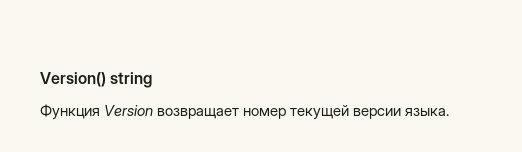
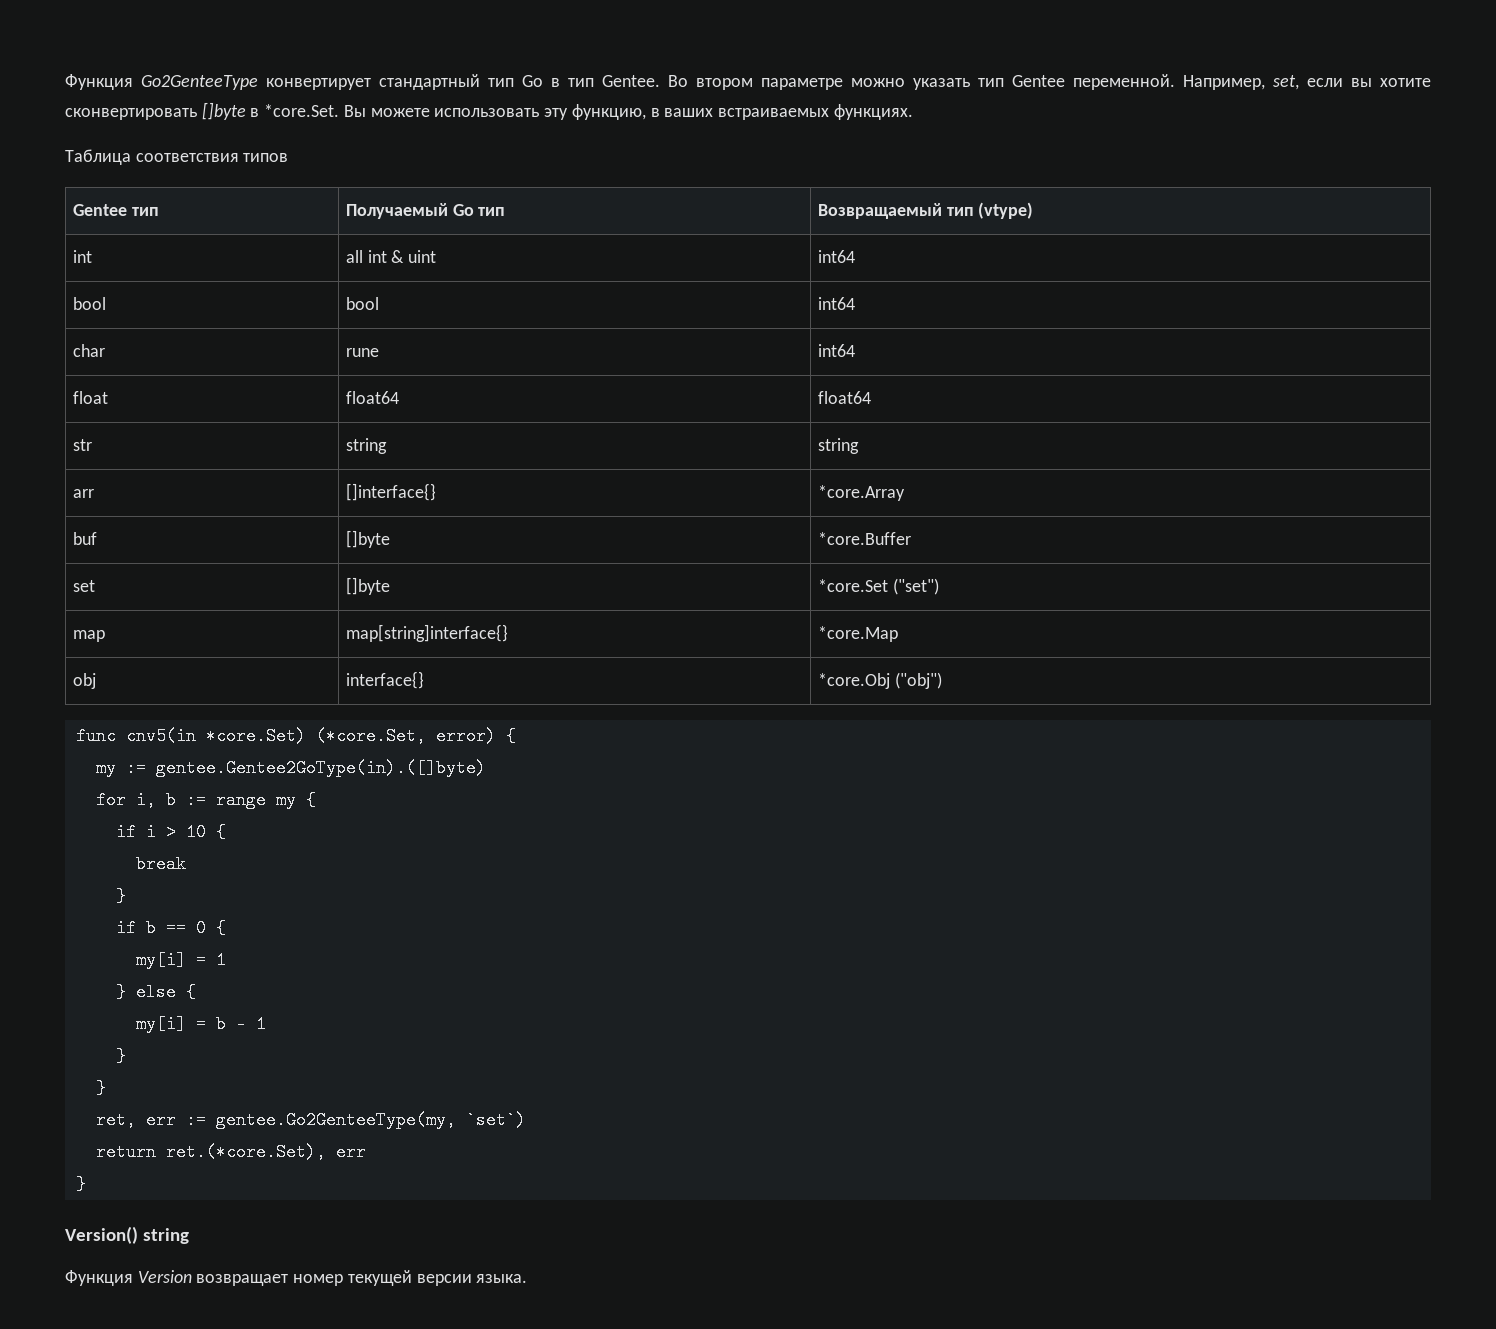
(40, 79) none -> [65,74,1431,90] [65,102,913,120] [65,149,289,165] [72,204,159,216] [345,203,506,219] [817,202,1034,219] [72,250,92,263] [345,250,437,263] [817,250,855,263] [72,297,106,310] [345,297,379,310] [817,297,855,310] [72,344,105,357] [345,348,379,357] [817,344,855,357] [72,391,108,404] [345,391,399,404] [817,391,871,404] [72,439,92,451] [345,438,387,454] [817,438,859,454] [72,489,94,498] [345,483,436,501] [817,485,905,501] [72,532,97,545] [345,530,390,548] [817,532,911,545] [72,580,95,592] [345,577,390,595] [817,578,939,595] [72,630,105,642] [345,624,508,642] [817,626,898,642] [72,673,96,689] [345,671,424,689] [817,672,942,689] [75,727,516,745] [95,759,486,777] [95,791,316,809] [115,823,226,841] [135,855,186,873] [115,887,126,905] [115,919,226,937] [135,951,226,969] [115,983,196,1001] [135,1015,266,1033] [115,1047,126,1065] [95,1079,106,1097] [95,1111,526,1129] [95,1143,366,1161] [75,1175,86,1193] Функция Go2GenteeType конвертирует стандартный тип Go в тип Gentee. Во втором параметре можно указать тип Gentee переменной. Например, set, если вы хотите сконвертировать []byte в *core.Set. Вы можете использовать эту функцию, в ваших встраиваемых функциях. // Таблица соответствия типов // Gentee тип | Получаемый Go тип | Возвращаемый тип (vtype) // int | all int & uint | int64 // bool | bool | int64 // char | rune | int64 // float | float64 | float64 // str | string | string // arr | []interface{} | *core.Array // buf | []byte | *core.Buffer // set | []byte | *core.Set ("set") // map | map[string]interface{} | *core.Map // obj | interface{} | *core.Obj ("obj") // func cnv5(in *core.Set) (*core.Set, error) { // my := gentee.Gentee2GoType(in).([]byte) // for i, b := range my { // if i > 10 { // break // } // if b == 0 { // my[i] = 1 // } else { // my[i] = b - 1 // } // } // ret, err := gentee.Go2GenteeType(my, `set`) // return ret.(*core.Set), err // } //

